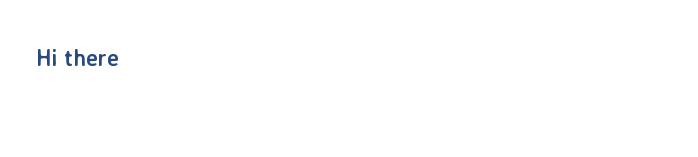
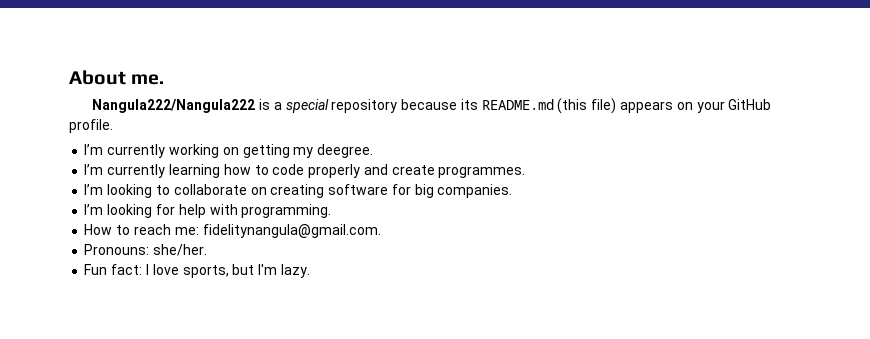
[36,49,119,66] Hi there -> [69,70,165,85] [92,98,772,114] [69,119,113,133] [84,144,374,158] [84,164,526,178] [84,184,513,198] [84,204,332,218] [84,224,381,238] [84,244,208,256] [84,264,310,278] About me. // Nangula222/Nangula222 is a special repository because its README.md (this file) appears on your GitHub profile. // I’m currently working on getting my deegree. // I’m currently learning how to code properly and create programmes. // I’m looking to collaborate on creating software for big companies. // I’m looking for help with programming. // How to reach me: fidelitynangula@gmail.com. // Pronouns: she/her. // Fun fact: I love sports, but I'm lazy.

